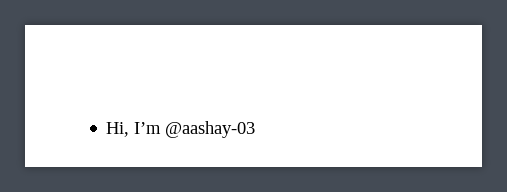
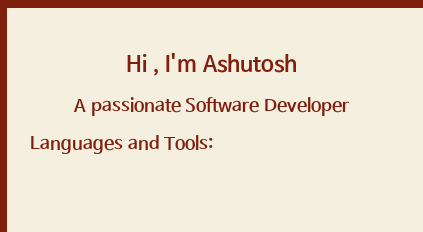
[106,121,256,138] Hi, I’m @aashay-03 -> [125,53,298,76] [72,97,350,116] [30,135,214,154] Hi , I'm Ashutosh // A passionate Software Developer // Languages and Tools:

